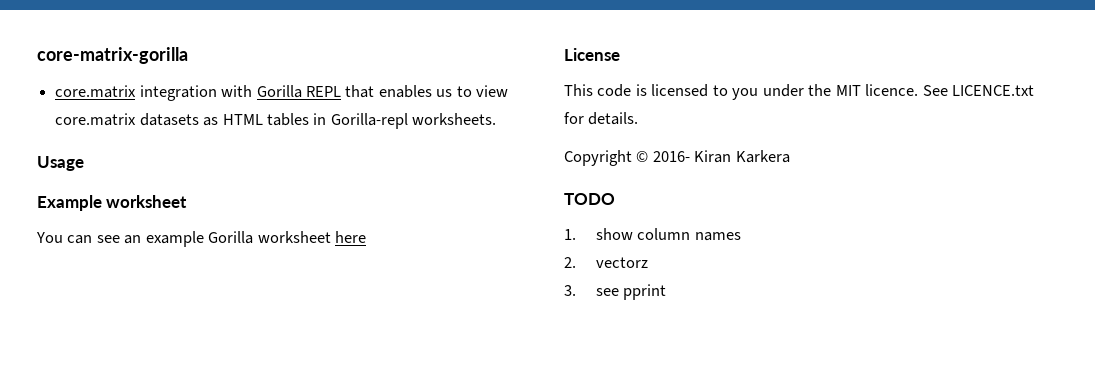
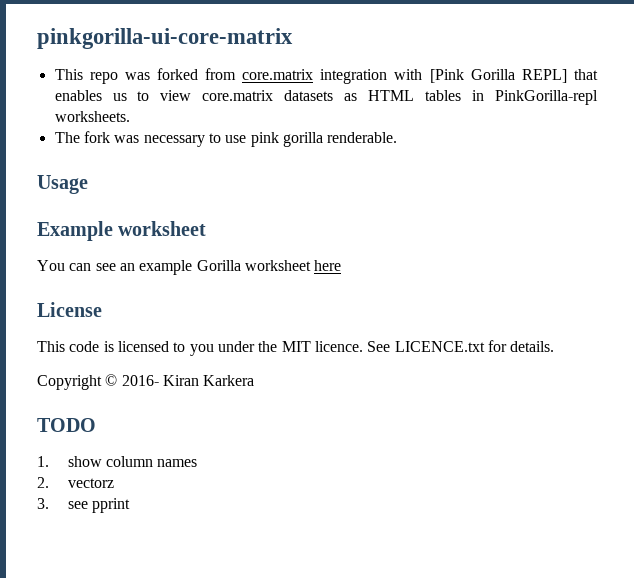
[37,47,188,64] [55,85,341,101] core-matrix-gorilla // core.matrix integration with Gorilla REPL -> [37,28,293,49] [54,68,567,84] pinkgorilla-ui-core-matrix // This repo was forked from core.matrix integration with [Pink Gorilla REPL]
[330,113,408,129] Gorilla-repl -> [494,90,598,105] PinkGorilla-repl
(497, 119) none -> [54,131,398,147] // The fork was necessary to use pink gorilla renderable.

